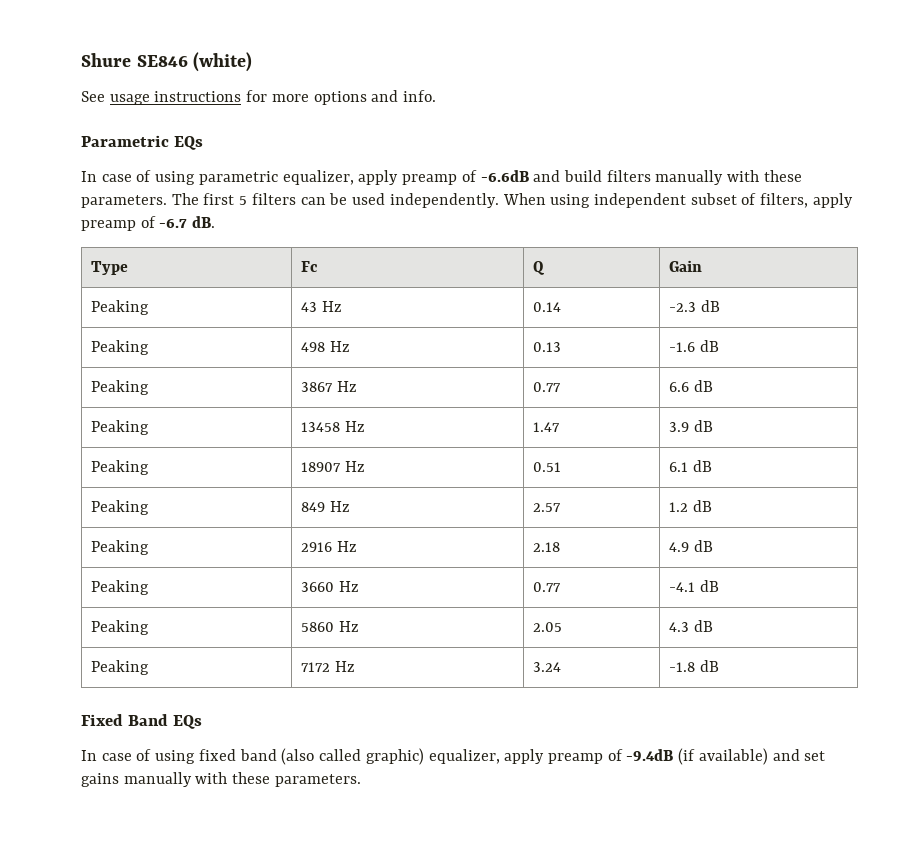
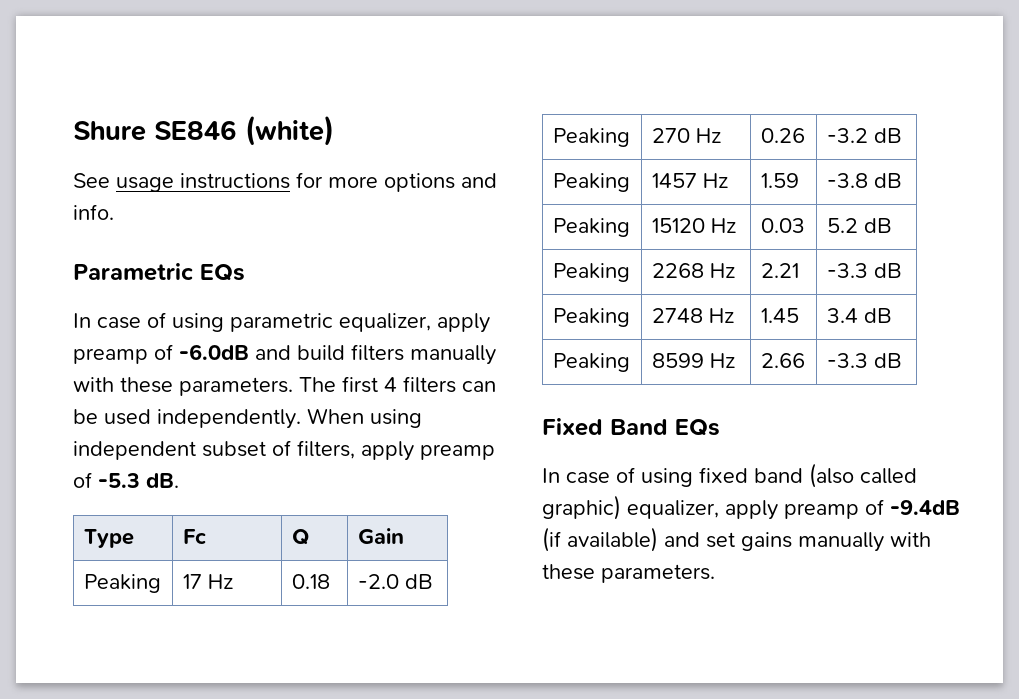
[480,170,529,182] -6.6dB -> [179,344,249,360] -6.0dB
[239,196,248,205] 5 -> [384,377,397,392] 4
[159,219,188,228] -6.7 -> [98,473,140,488] -5.3
[301,301,343,312] [533,302,562,312] [669,300,721,312] [91,340,150,355] [301,341,351,352] [533,342,562,352] [669,340,720,352] [91,380,150,395] [301,381,358,392] [533,382,562,392] [669,380,714,392] [91,420,150,435] [301,421,366,432] [533,422,561,432] [669,420,714,432] [91,460,150,475] [301,461,366,472] [533,462,562,472] [669,460,713,472] [91,500,150,515] [301,501,351,512] [533,503,562,512] [669,500,713,512] [91,540,150,555] [301,541,358,552] [533,542,561,552] [669,540,714,552] [91,580,150,595] [301,581,360,592] [533,582,562,592] [669,580,720,592] [91,620,150,635] [301,621,360,632] [533,622,563,632] [669,620,714,632] [91,660,150,675] [301,661,356,672] [533,662,562,672] [669,662,696,672] 43 Hz | 0.14 | -2.3 dB // Peaking | 498 Hz | 0.13 | -1.6 dB // Peaking | 3867 Hz | 0.77 | 6.6 dB // Peaking | 13458 Hz | 1.47 | 3.9 dB // Peaking | 18907 Hz | 0.51 | 6.1 dB // Peaking | 849 Hz | 2.57 | 1.2 dB // Peaking | 2916 Hz | 2.18 | 4.9 dB // Peaking | 3660 Hz | 0.77 | -4.1 dB // Peaking | 5860 Hz | 2.05 | 4.3 dB // Peaking | 7172 Hz | 3.24 | -1.8 -> [182,574,233,589] [291,574,330,589] [357,574,433,589] [552,128,630,147] [651,128,721,143] [760,128,805,143] [826,128,902,143] [552,173,630,192] [651,173,728,188] [760,173,799,188] [826,173,902,188] [552,218,630,237] [651,218,736,233] [760,218,805,233] [826,218,892,233] [552,263,630,282] [651,263,735,278] [760,263,799,278] [826,263,902,278] [552,308,630,327] [651,308,734,323] [760,308,799,323] [826,308,892,323] [552,353,630,372] [651,353,735,368] [760,353,805,368] [826,353,868,368] 17 Hz | 0.18 | -2.0 dB // Peaking | 270 Hz | 0.26 | -3.2 dB // Peaking | 1457 Hz | 1.59 | -3.8 dB // Peaking | 15120 Hz | 0.03 | 5.2 dB // Peaking | 2268 Hz | 2.21 | -3.3 dB // Peaking | 2748 Hz | 1.45 | 3.4 dB // Peaking | 8599 Hz | 2.66 | -3.3

